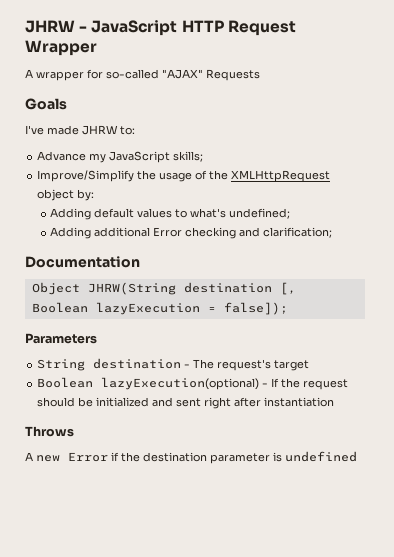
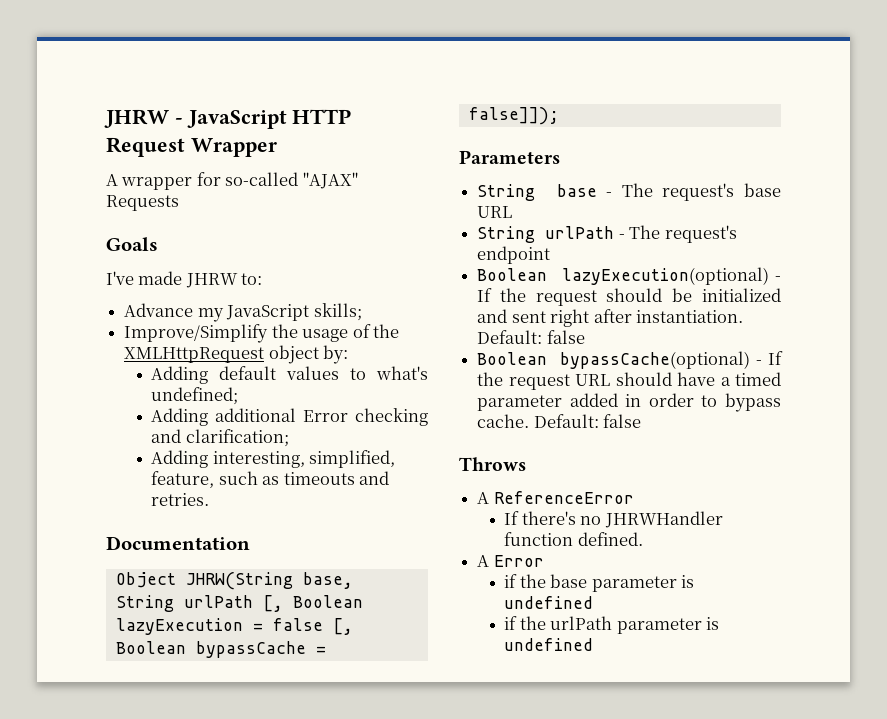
(333, 232) none -> [151,450,396,468] [151,471,390,488] [151,493,210,506] // Adding interesting, simplified, feature, such as timeouts and retries.
[183,282,272,293] destination -> [302,572,353,589] [115,595,253,612] base, String urlPath
[223,302,288,315] false]); -> [272,618,353,635] [115,641,326,658] [468,107,559,125] false [, Boolean bypassCache = false]]);
[93,358,310,371] destination - The request's target -> [556,183,781,201] [477,206,513,218] [477,225,737,243] [477,246,551,264] base - The request's base URL // String urlPath - The request's endpoint
[264,397,335,407] [25,426,74,437] [25,451,357,464] instantiation // Throws // A new Error if the destination parameter is undefined -> [635,310,743,323] [477,330,585,344] [477,351,783,369] [477,372,781,390] [477,393,781,412] [477,414,642,428] [459,457,526,471] [477,491,634,504] [504,511,723,528] [504,532,643,546] [477,555,544,567] [504,574,695,592] [504,596,594,609] [504,616,720,634] [504,638,594,651] instantiation. Default: false // Boolean bypassCache(optional) - If the request URL should have a timed parameter added in order to bypass cache. Default: false // Throws // A ReferenceError // If there's no JHRWHandler function defined. // A Error // if the base parameter is undefined // if the urlPath parameter is undefined

